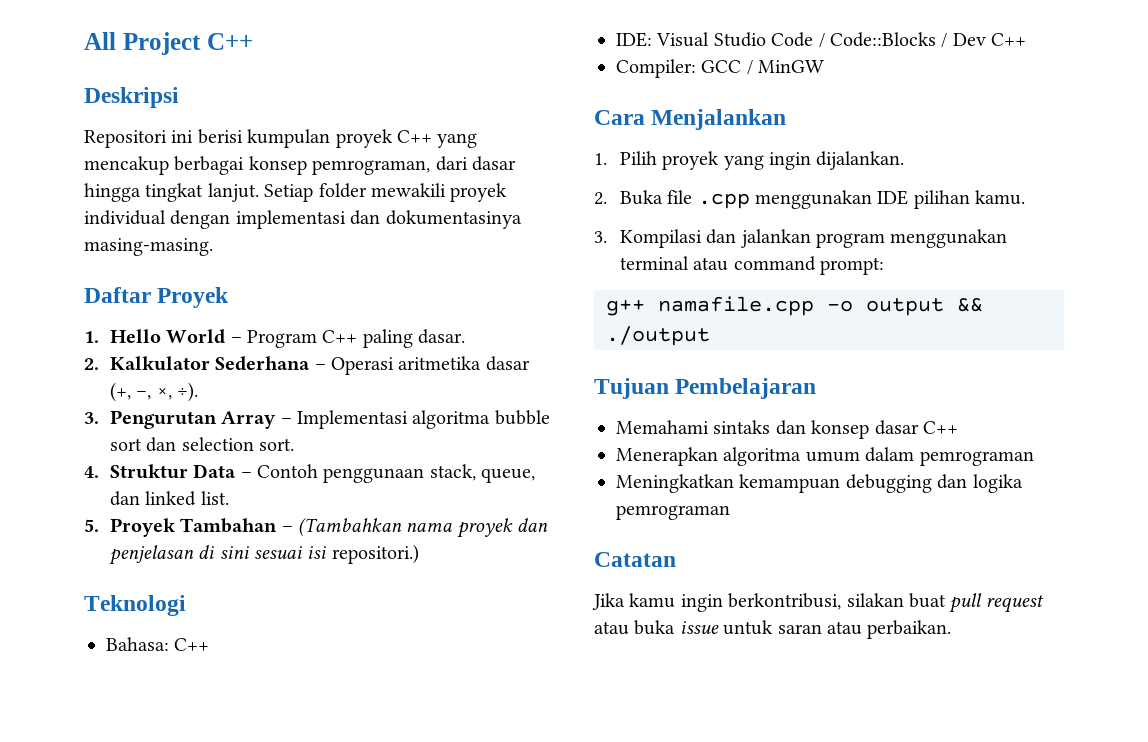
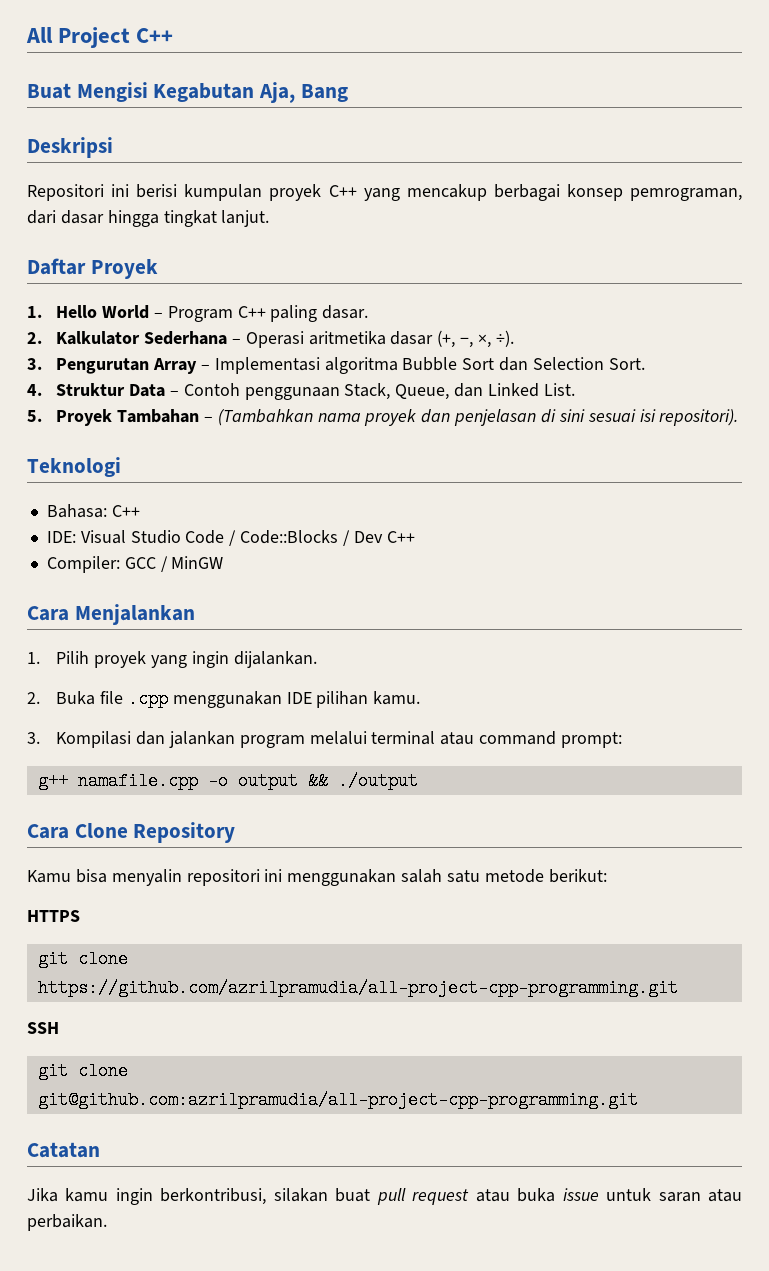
(253, 41) none -> [27,82,348,103] // Buat Mengisi Kegabutan Aja, Bang
[264,183,508,202] [84,210,522,229] [84,238,213,256] Setiap folder mewakili proyek individual dengan implementasi dan dokumentasinya masing-masing. -> (270, 218) none
[494,410,550,425] [109,437,294,452] bubble sort dan selection sort. -> [402,357,645,371] Bubble Sort dan Selection Sort.
[429,464,536,483] [109,491,229,506] stack, queue, dan linked list. -> [344,383,575,400] Stack, Queue, dan Linked List.
[331,544,419,564] repositori.) -> [659,409,739,426] repositori).
[890,229,1008,248] menggunakan -> [309,731,367,745] melalui
[594,378,817,399] [616,420,958,439] [616,447,1034,466] [616,474,1023,493] [616,505,730,520] Tujuan Pembelajaran // Memahami sintaks dan konsep dasar C++ // Menerapkan algoritma umum dalam pemrograman // Meningkatkan kemampuan debugging dan logika pemrograman -> [27,822,236,843] [27,869,607,886] [27,910,80,922] [37,950,128,968] [37,979,678,997] [27,1022,59,1034] [37,1062,128,1080] [37,1091,638,1109] Cara Clone Repository // Kamu bisa menyalin repositori ini menggunakan salah satu metode berikut: // HTTPS // git clone https://github.com/azrilpramudia/all-project-cpp-programming.git // SSH // git clone git@github.com:azrilpramudia/all-project-cpp-programming.git

